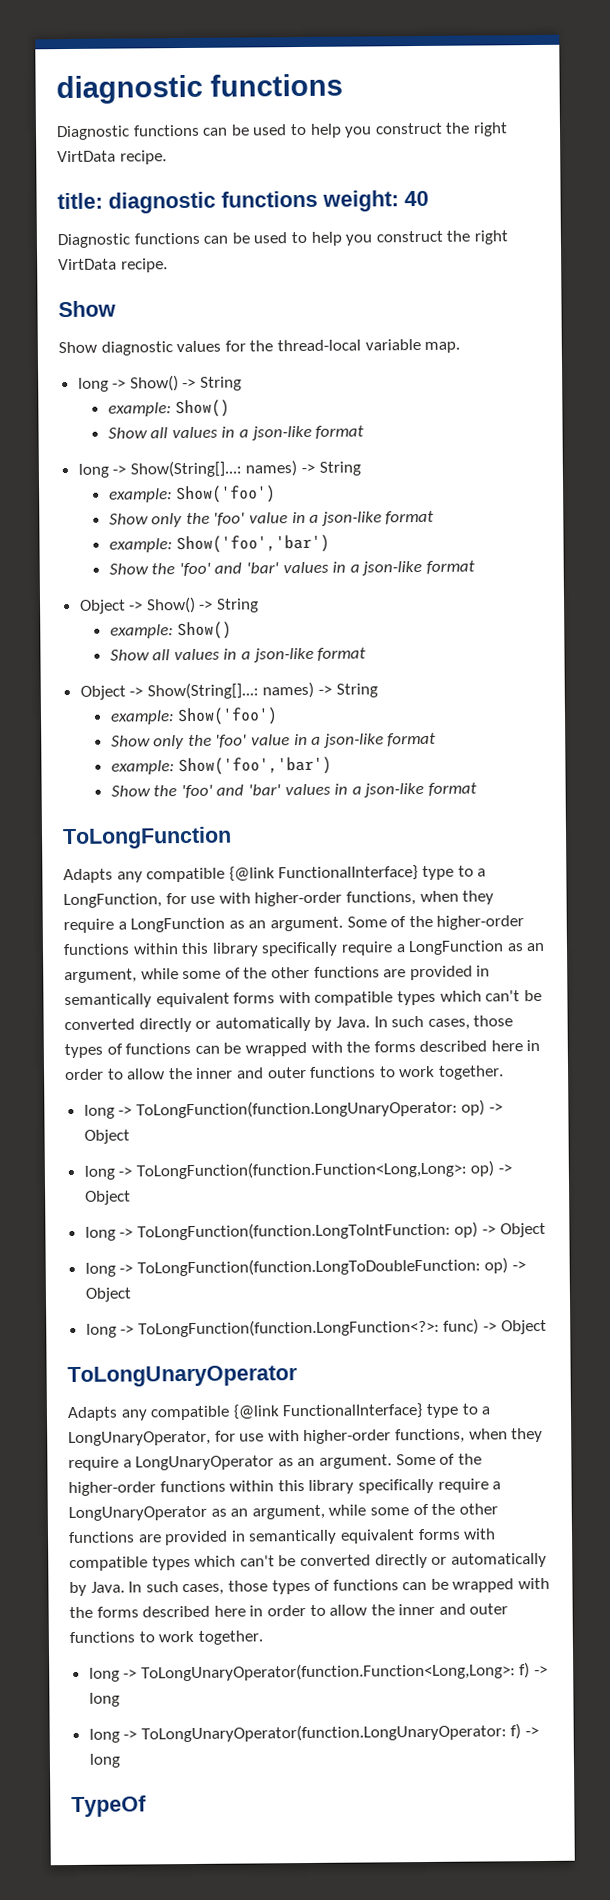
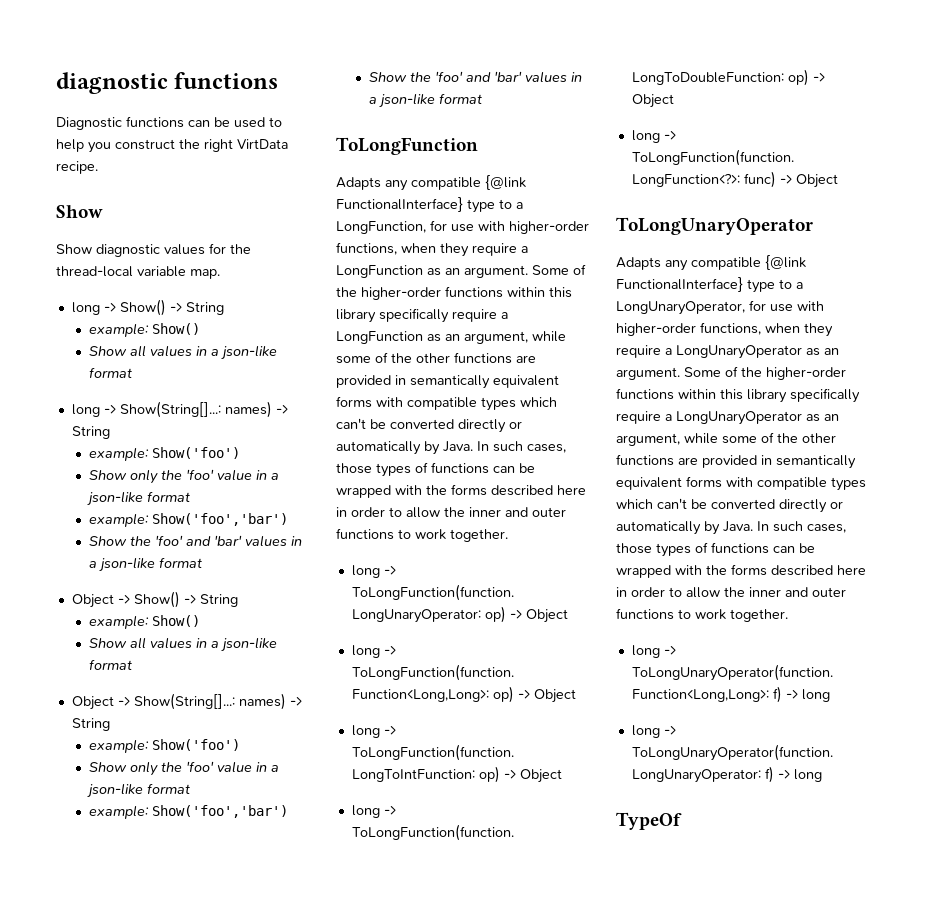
[57,190,429,214] [57,230,508,249] [58,258,168,273] // title: diagnostic functions weight: 40 // Diagnostic functions can be used to help you construct the right VirtData recipe. -> (98, 167) none

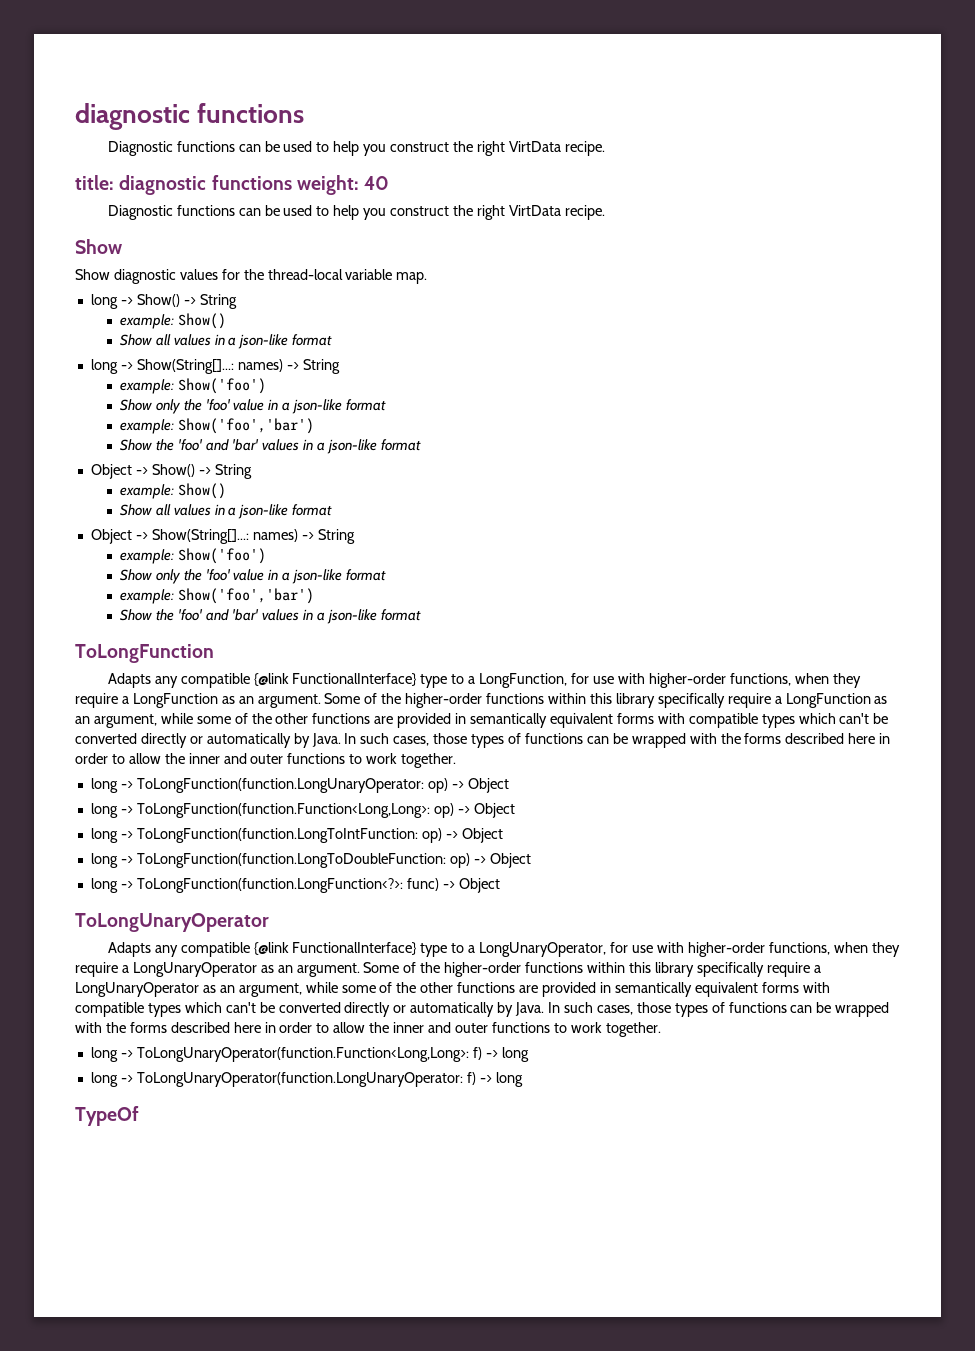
(98, 167) none -> [75,175,390,195] [107,205,605,220] // title: diagnostic functions weight: 40 // Diagnostic functions can be used to help you construct the right VirtData recipe.

